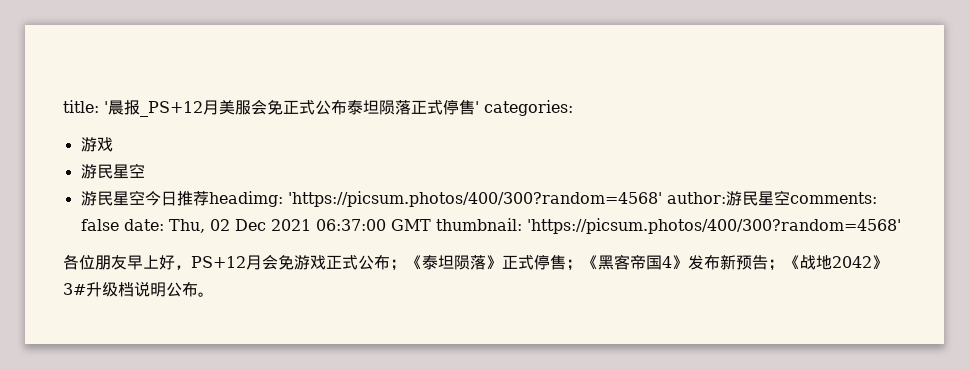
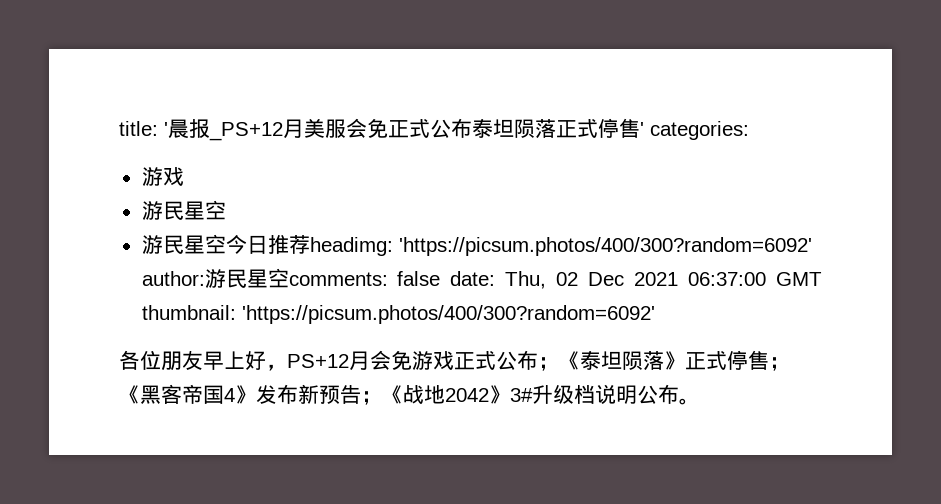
[287,191,662,207] 'https://picsum.photos/400/300?random=4568' -> [398,237,812,256] 'https://picsum.photos/400/300?random=6092'
[526,218,901,234] 'https://picsum.photos/400/300?random=4568' -> [241,305,655,324] 'https://picsum.photos/400/300?random=6092'

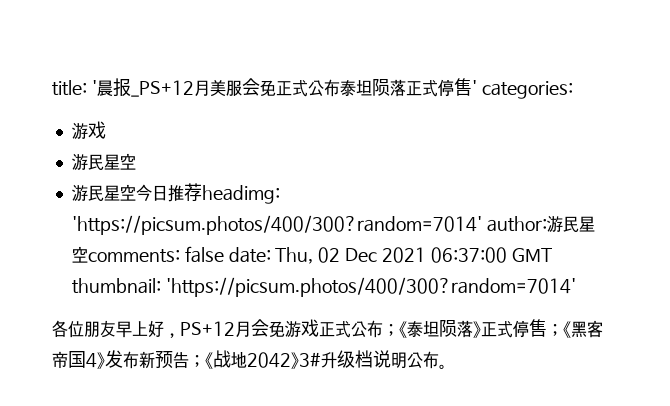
[398,237,812,256] 'https://picsum.photos/400/300?random=6092' -> [71,215,482,235] 'https://picsum.photos/400/300?random=7014'
[241,305,655,324] 'https://picsum.photos/400/300?random=6092' -> [165,277,576,297] 'https://picsum.photos/400/300?random=7014'

